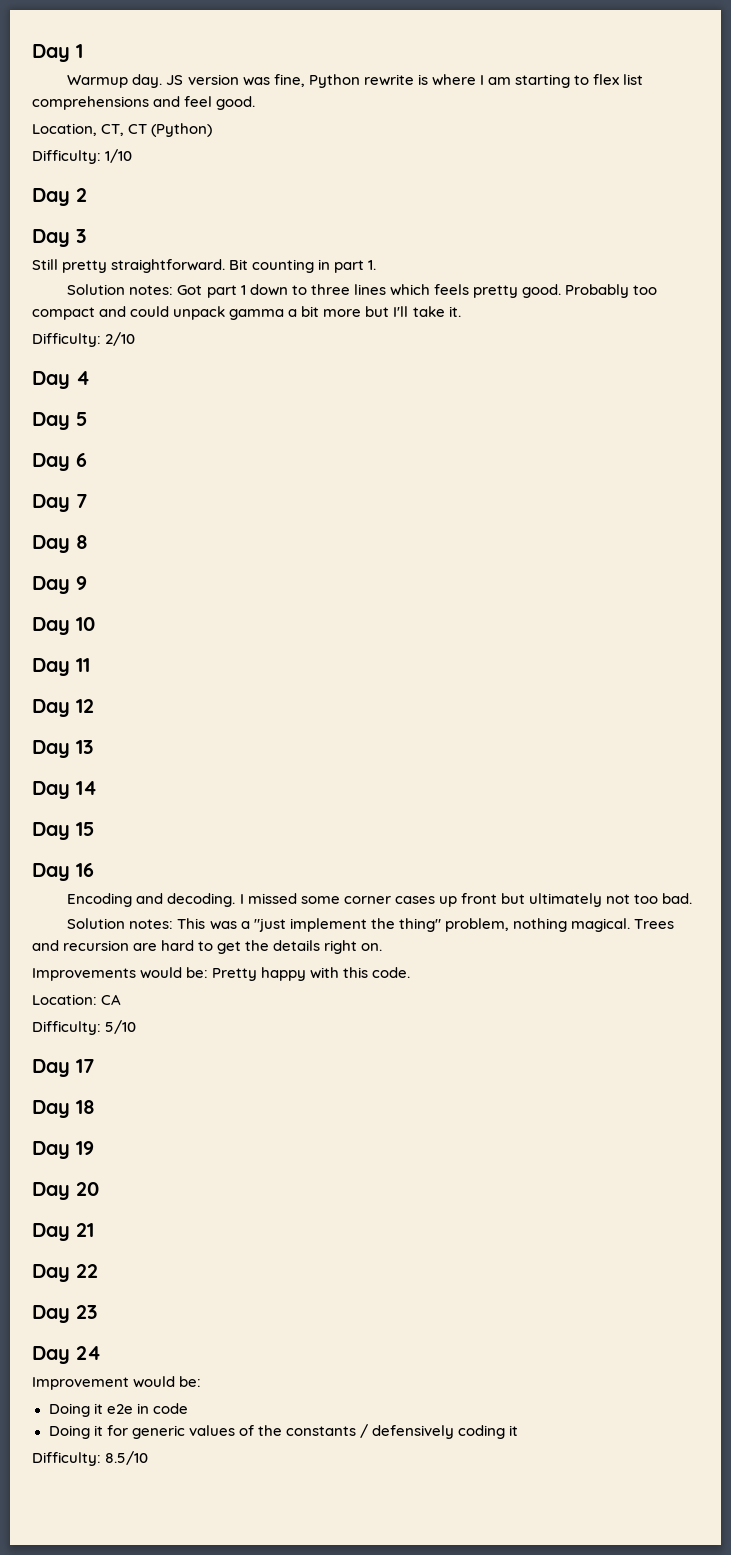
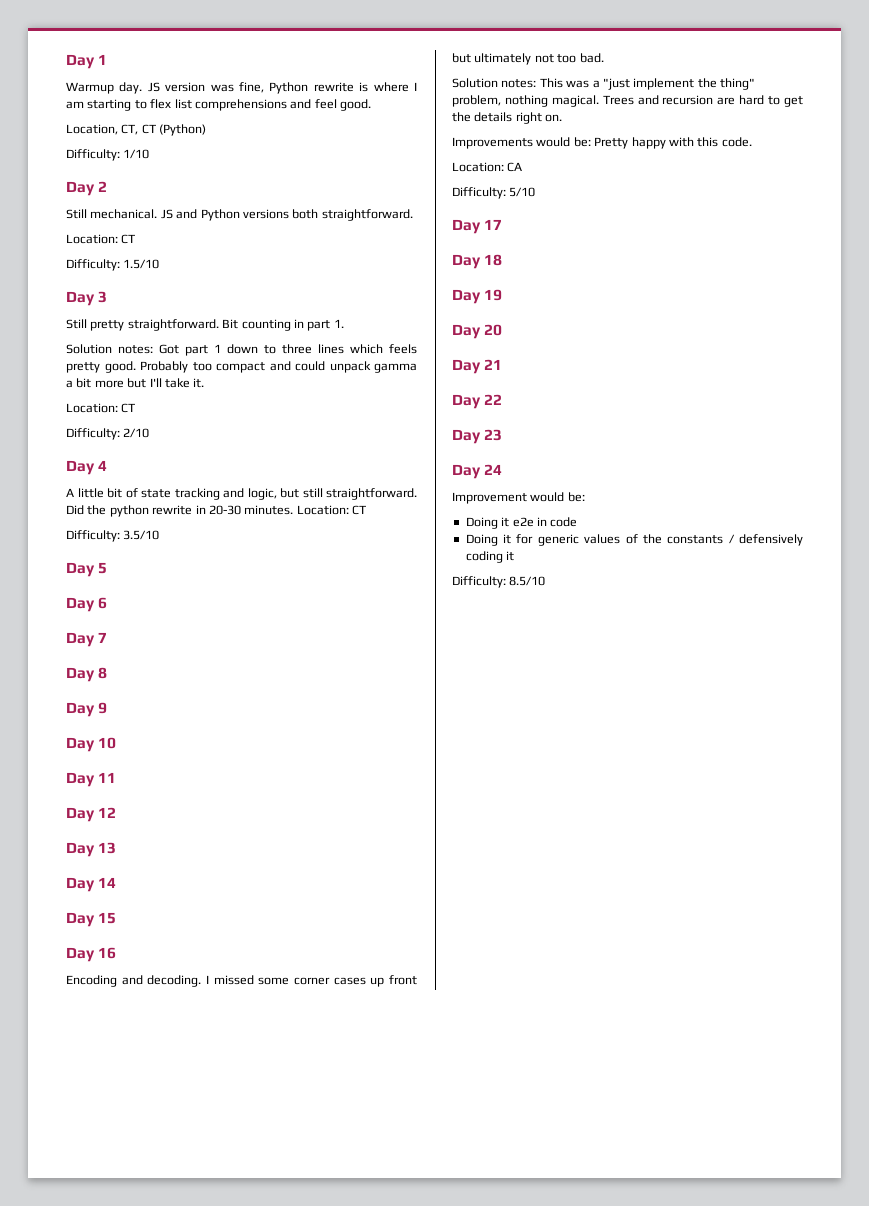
(87, 195) none -> [66,209,413,221] [66,234,136,244] [66,259,160,271] // Still mechanical. JS and Python versions both straightforward. // Location: CT // Difficulty: 1.5/10
(461, 311) none -> [66,403,136,413] // Location: CT
(90, 378) none -> [66,488,417,500] [66,505,366,517] [66,530,160,542] // A little bit of state tracking and logic, but still straightforward. Did the python rewrite in 20-30 minutes. Location: CT // Difficulty: 3.5/10

